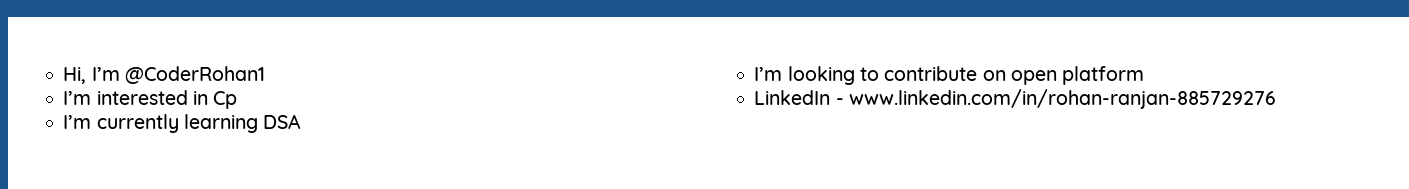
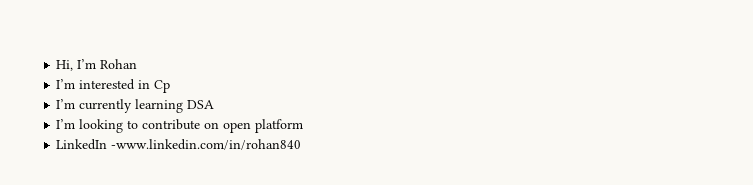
[124,66,265,84] @CoderRohan1 -> [100,59,138,69] Rohan
[835,89,1276,109] - www.linkedin.com/in/rohan-ranjan-885729276 -> [111,139,302,150] -www.linkedin.com/in/rohan840

